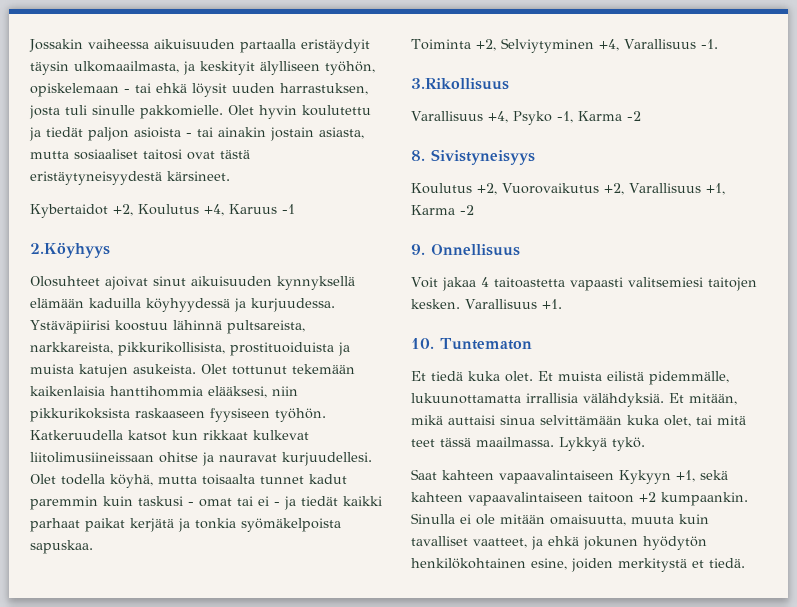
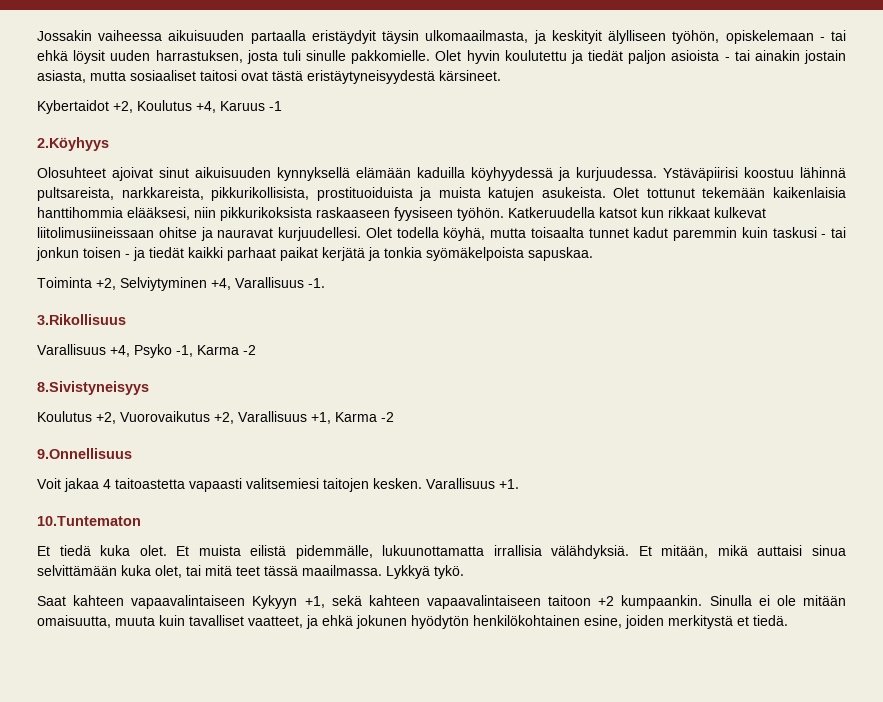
[199,496,269,507] omat tai ei -> [831,227,846,238] [36,247,121,261] tai jonkun toisen
[411,149,535,165] 8. Sivistyneisyys -> [37,381,149,395] 8.Sivistyneisyys
[411,244,520,256] 9. Onnellisuus -> [37,448,132,459] 9.Onnellisuus
[411,338,532,350] 10. Tuntematon -> [37,516,141,526] 10.Tuntematon

